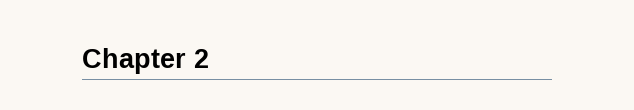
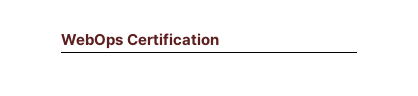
[82,48,209,74] Chapter 2 -> [61,33,220,49] WebOps Certification

